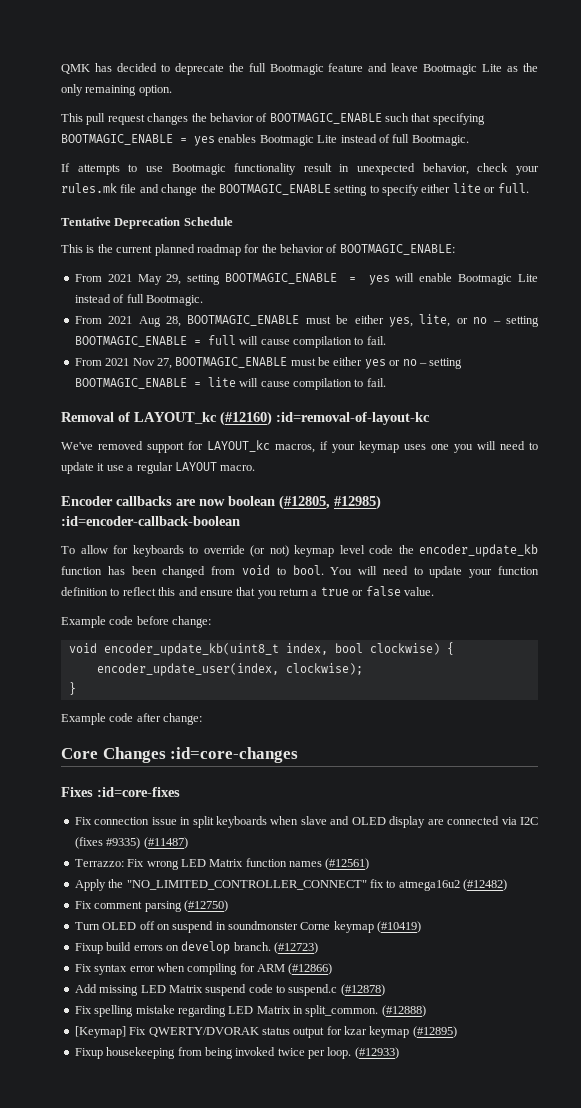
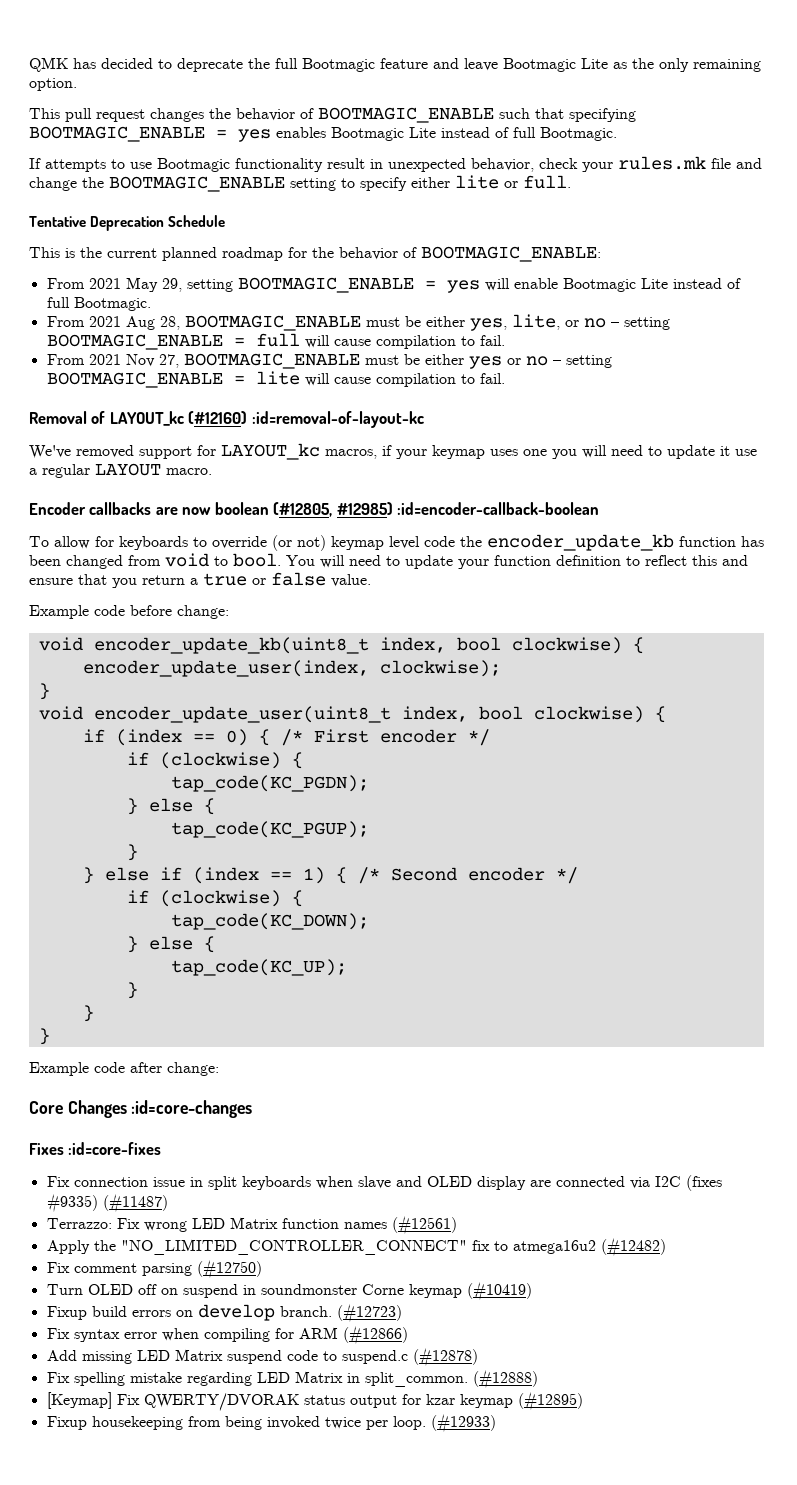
(76, 688) none -> [38,706,666,723] [82,729,490,746] [126,752,303,769] [170,775,369,792] [126,798,215,815] [170,821,369,838] [126,844,138,861] [82,867,578,884] [126,890,303,907] [170,913,369,930] [126,936,215,953] [170,959,347,976] [126,982,138,999] [82,1005,94,1022] [38,1028,50,1045] // void encoder_update_user(uint8_t index, bool clockwise) { // if (index == 0) { /* First encoder */ // if (clockwise) { // tap_code(KC_PGDN); // } else { // tap_code(KC_PGUP); // } // } else if (index == 1) { /* Second encoder */ // if (clockwise) { // tap_code(KC_DOWN); // } else { // tap_code(KC_UP); // } // } // }

